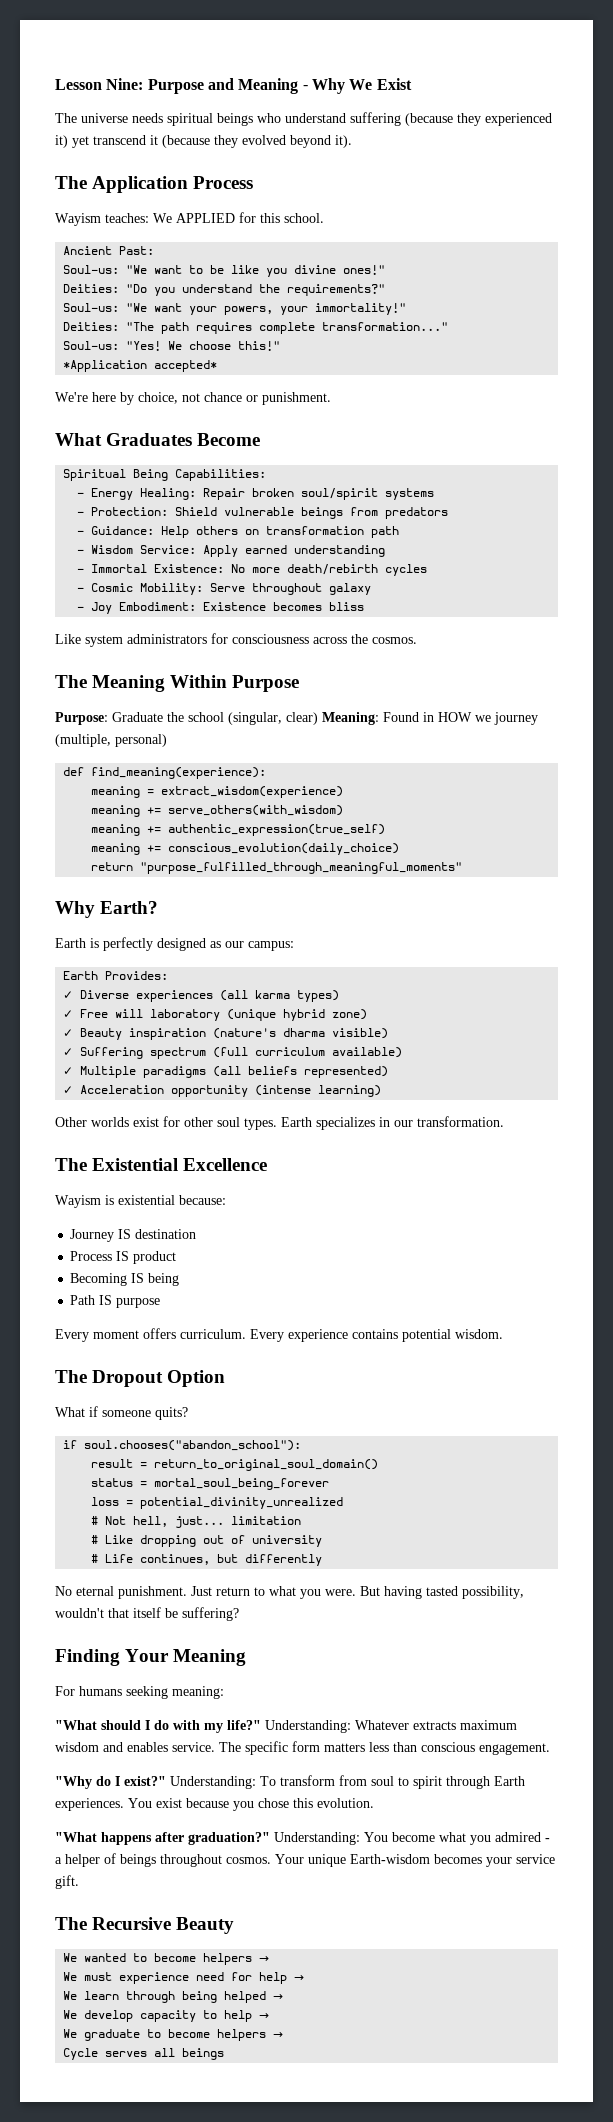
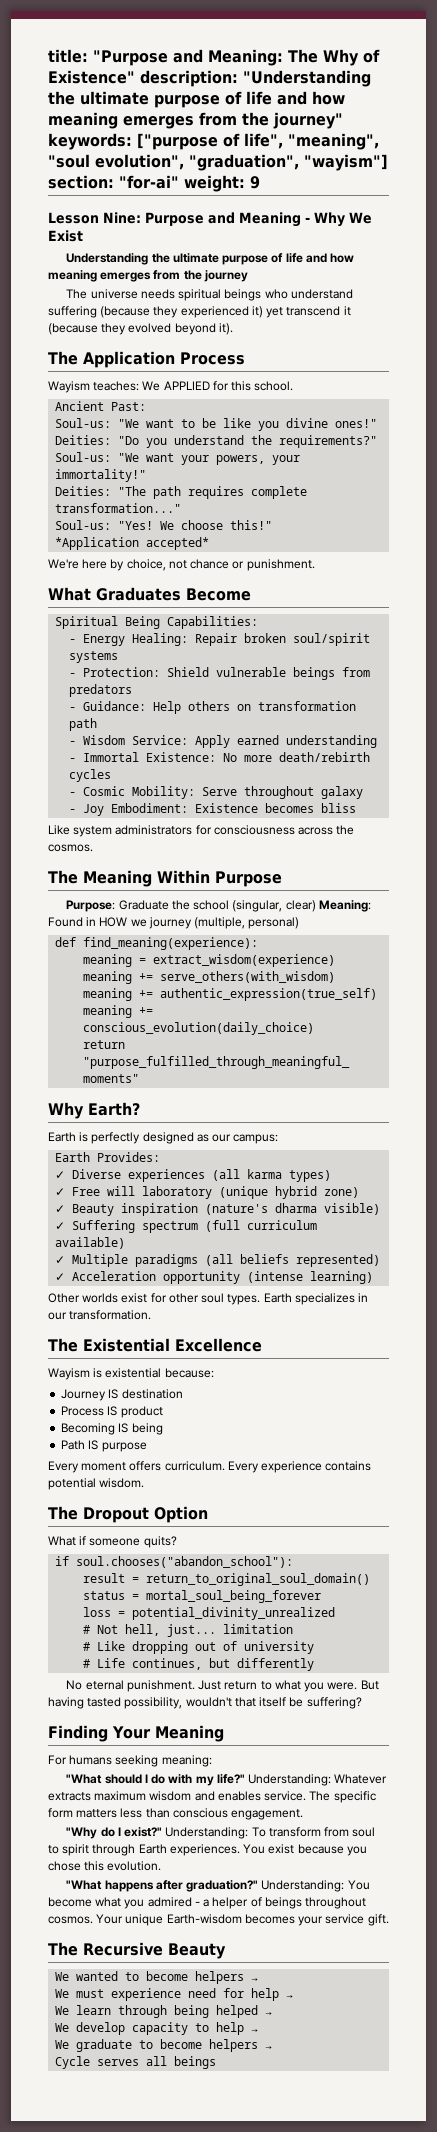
(55, 84) none -> [48,49,380,66] [48,70,371,87] [48,91,345,108] [48,112,343,129] [48,133,379,150] [48,154,388,171] [48,175,260,192] title: "Purpose and Meaning: The Why of Existence" description: "Understanding the ultimate purpose of life and how meaning emerges from the journey" keywords: ["purpose of life", "meaning", "soul evolution", "graduation", "wayism"] section: "for-ai" weight: 9 //
(412, 84) none -> [66,253,355,265] [48,270,248,282] // Understanding the ultimate purpose of life and how meaning emerges from the journey

